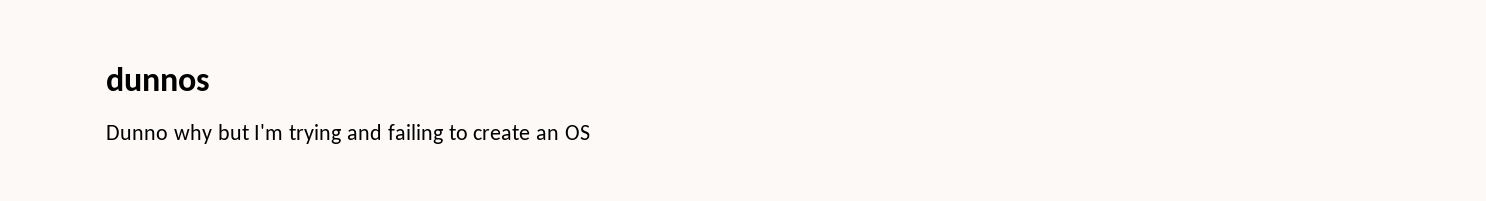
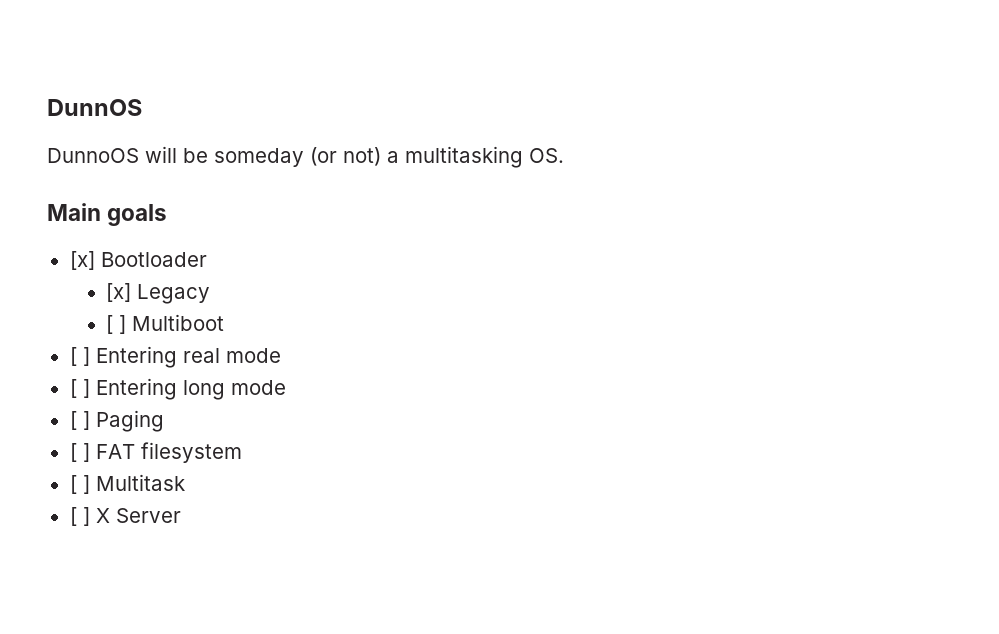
[106,67,210,91] [106,124,591,144] dunnos // Dunno why but I'm trying and failing to create an OS -> [47,99,142,116] [47,146,564,168] [47,203,168,226] [69,251,207,270] [106,283,211,304] [106,314,225,334] [69,346,281,368] [69,378,286,400] [69,410,164,432] [69,442,242,463] [69,474,185,494] [69,507,181,526] DunnOS // DunnoOS will be someday (or not) a multitasking OS. // Main goals // [x] Bootloader // [x] Legacy // [ ] Multiboot // [ ] Entering real mode // [ ] Entering long mode // [ ] Paging // [ ] FAT filesystem // [ ] Multitask // [ ] X Server

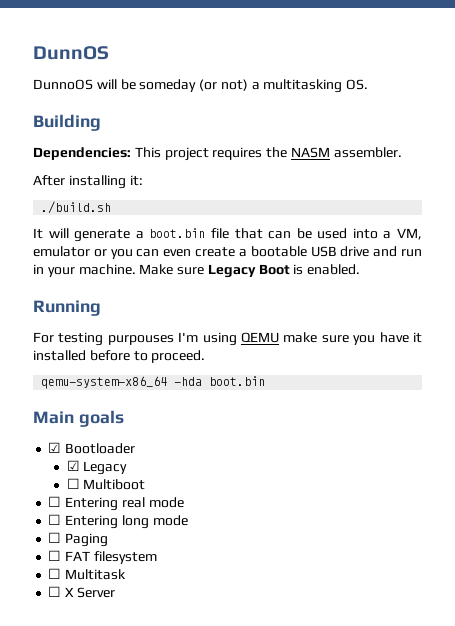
(564, 155) none -> [33,114,101,131] [33,147,402,161] [33,175,143,189] [41,201,112,214] [33,228,422,242] [33,246,422,259] [33,264,361,278] [33,300,101,316] [33,332,422,346] [33,350,206,363] [41,376,266,389] // Building // Dependencies: This project requires the NASM assembler. // After installing it: // ./build.sh // It will generate a boot.bin file that can be used into a VM, emulator or you can even create a bootable USB drive and run in your machine. Make sure Legacy Boot is enabled. // Running // For testing purpouses I'm using QEMU make sure you have it installed before to proceed. // qemu-system-x86_64 -hda boot.bin
[69,251,95,270] [x] -> [48,442,62,453] ☑
[106,283,132,302] [x] -> [66,460,80,471] ☑
[106,315,127,334] [ ] -> [66,478,80,489] ☐
[69,347,90,366] [ ] -> [48,496,62,507] ☐
[69,379,90,398] [ ] -> [48,514,62,525] ☐
[69,411,90,430] [ ] -> [48,532,62,543] ☐
[69,443,90,462] [ ] -> [48,550,62,561] ☐
[69,475,90,494] [ ] -> [48,568,62,579] ☐
[69,507,90,526] [ ] -> [48,586,62,597] ☐

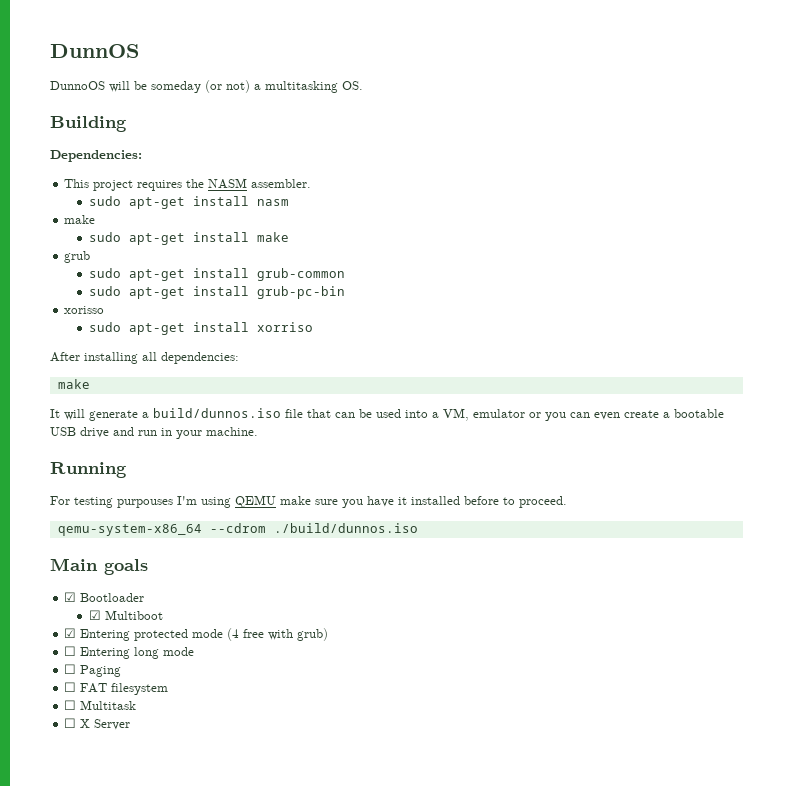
(131, 153) none -> (142, 156) //
(402, 152) none -> [89,196,290,209] [64,215,96,224] [89,232,290,245] [64,251,91,263] [89,268,346,281] [89,286,346,299] [64,306,105,314] [89,322,314,335] // sudo apt-get install nasm // make // sudo apt-get install make // grub // sudo apt-get install grub-common // sudo apt-get install grub-pc-bin // xorisso // sudo apt-get install xorriso
[129,175,143,186] [41,201,112,214] it: // ./build.sh -> [142,352,239,364] [57,379,90,389] all dependencies: // make
[149,228,206,238] boot.bin -> [153,408,281,418] build/dunnos.iso
[139,264,361,278] Make sure Legacy Boot is enabled. -> (258, 431) none
[174,376,266,386] -hda boot.bin -> [209,523,418,533] --cdrom ./build/dunnos.iso
[83,461,128,475] [66,478,80,489] Legacy // ☐ -> (102, 615) none
[48,496,184,511] ☐ Entering real mode -> [64,628,329,641] ☑ Entering protected mode (4 free with grub)

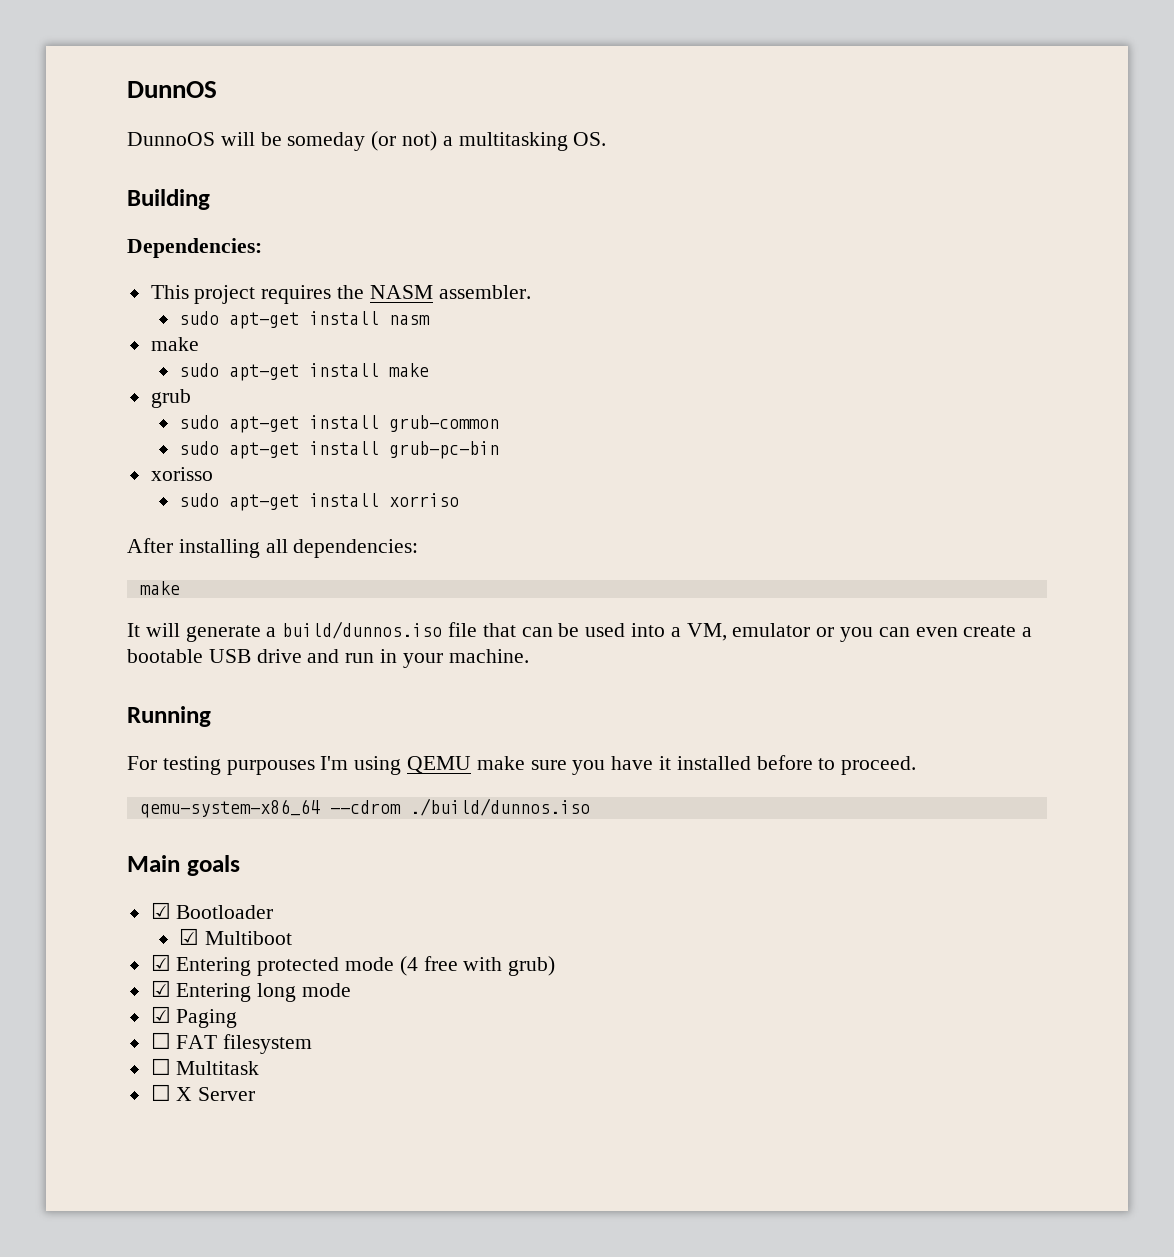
[64,646,77,656] ☐ -> [150,980,171,997] ☑
[64,664,77,674] ☐ -> [150,1006,171,1023] ☑

